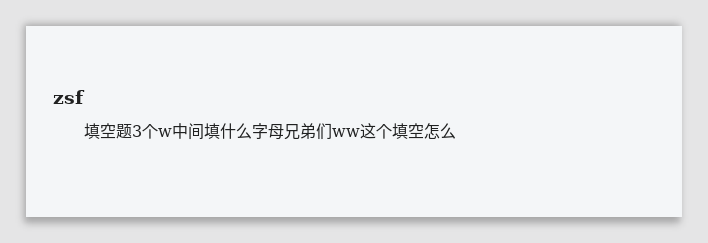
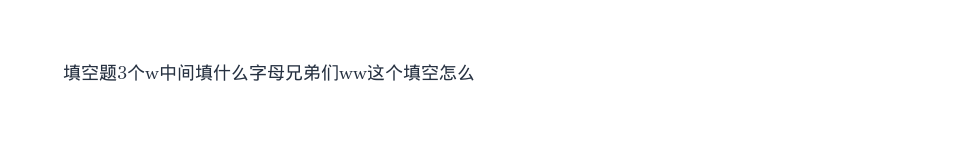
[53,90,85,104] zsf // -> (63, 72) none

